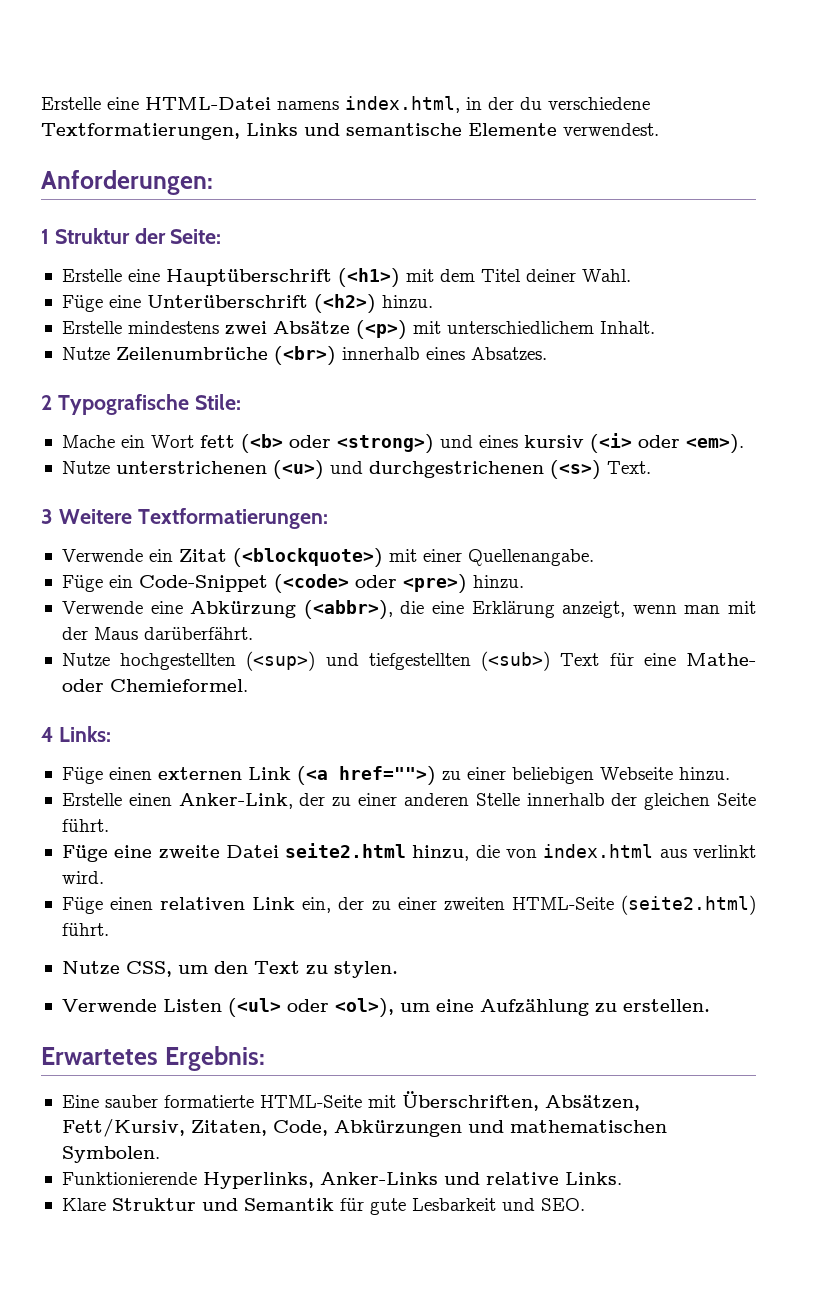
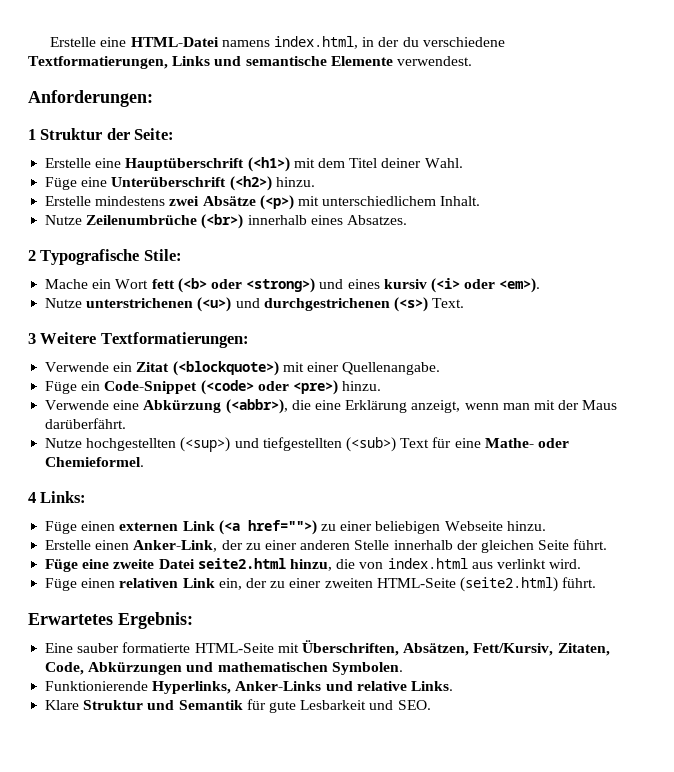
[61,961,398,978] [61,998,710,1018] // Nutze CSS, um den Text zu stylen. // Verwende Listen (<ul> oder <ol>), um eine Aufzählung zu erstellen. -> (597, 582) none

